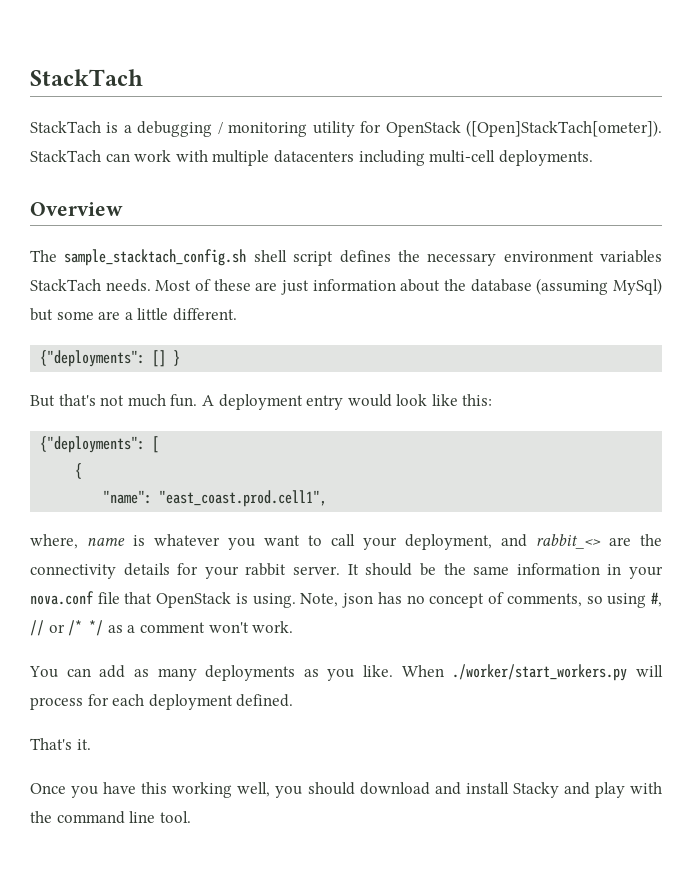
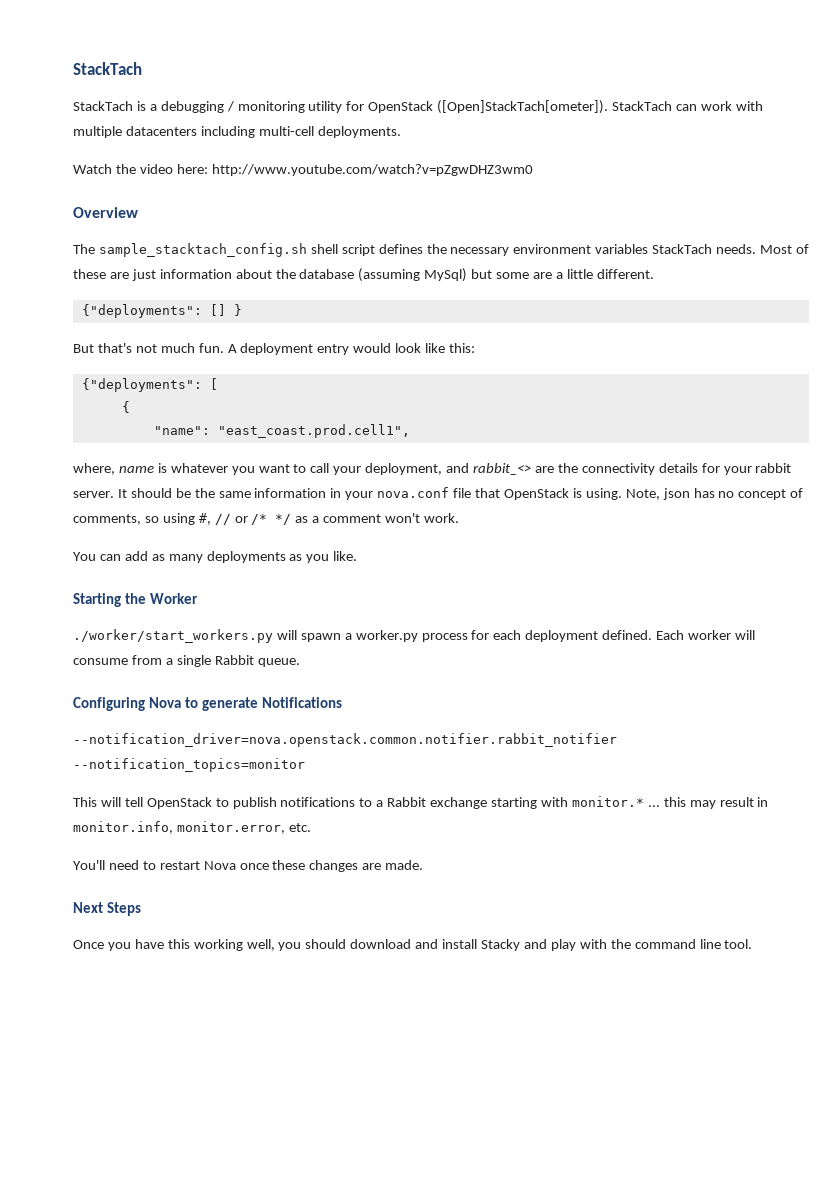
(593, 158) none -> [73,164,533,176] // Watch the video here: http://www.youtube.com/watch?v=pZgwDHZ3wm0
[401,664,663,681] When ./worker/start_workers.py will -> [73,593,198,607] [73,629,418,643] // Starting the Worker // ./worker/start_workers.py will spawn a worker.py
[30,738,91,750] // That's it. -> [656,630,755,640] [73,655,300,667] [73,697,342,711] [73,733,617,747] [73,758,305,772] [73,796,769,809] [73,821,311,834] [73,860,424,872] [73,902,142,916] Each worker will consume from a single Rabbit queue. // Configuring Nova to generate Notifications // --notification_driver=nova.openstack.common.notifier.rabbit_notifier --notification_topics=monitor // This will tell OpenStack to publish notifications to a Rabbit exchange starting with monitor.* ... this may result in monitor.info, monitor.error, etc. // You'll need to restart Nova once these changes are made. // Next Steps

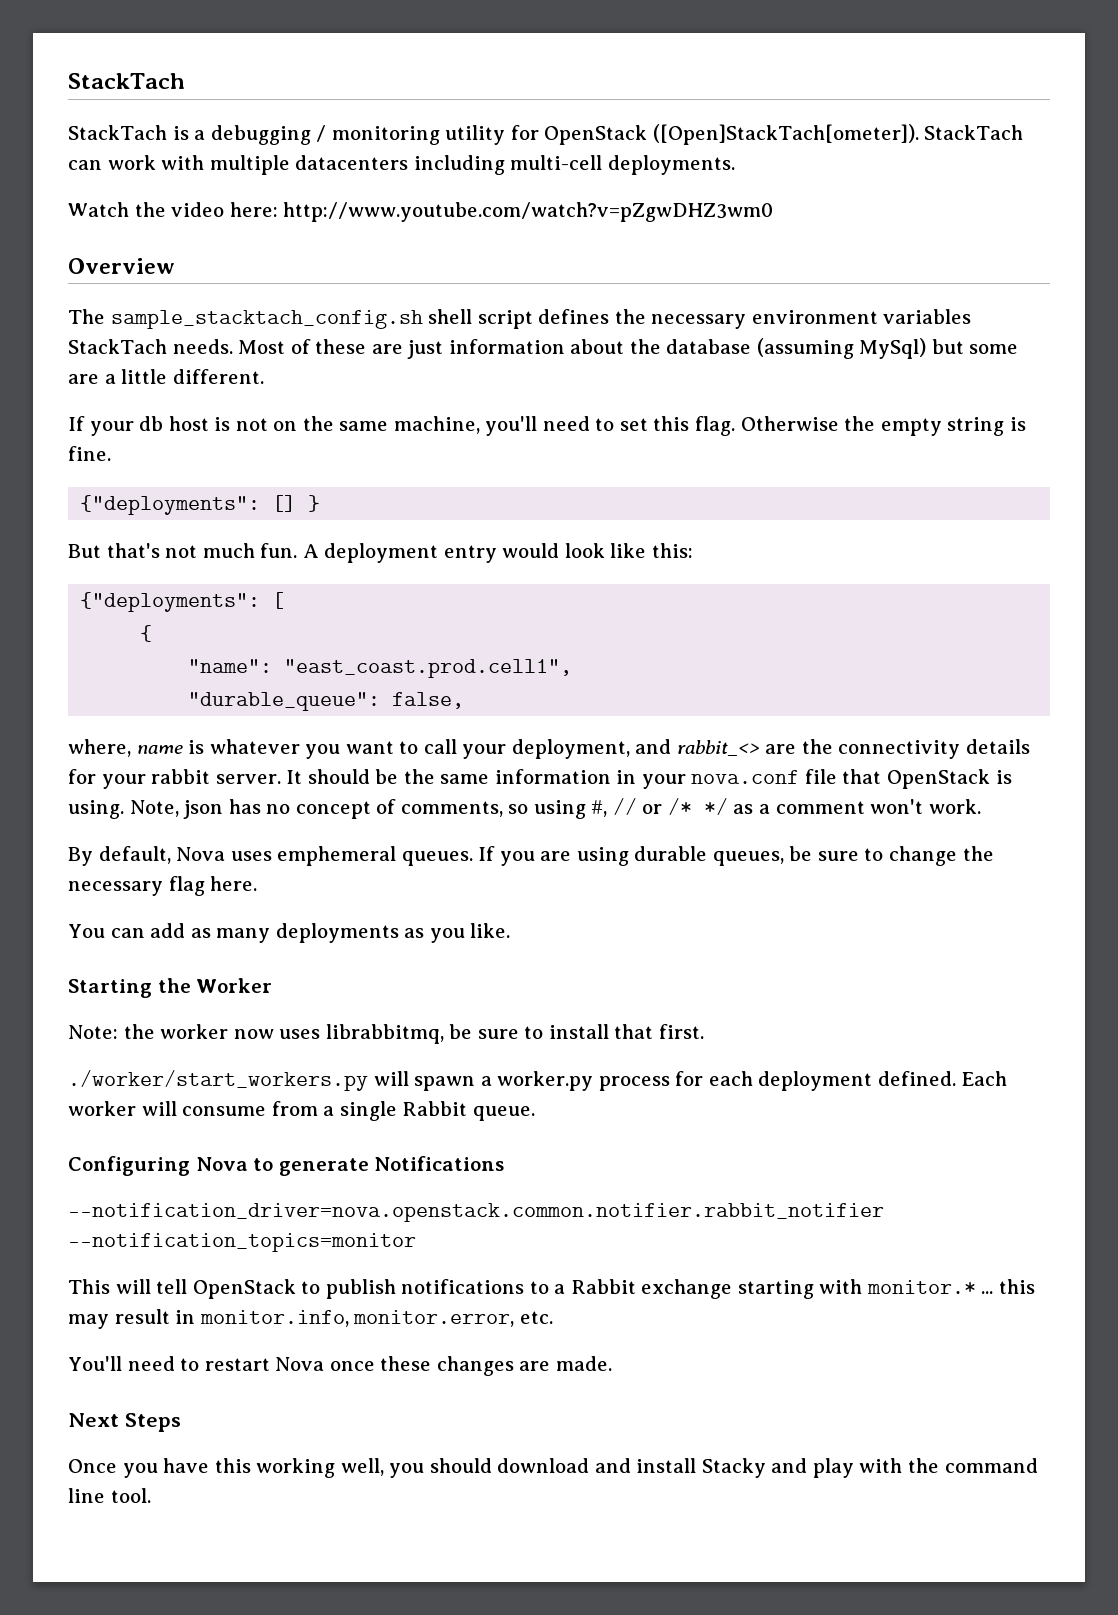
(654, 274) none -> [68,416,1026,436] [68,446,111,461] // If your db host is not on the same machine, you'll need to set this flag. Otherwise the empty string is fine.
(410, 431) none -> [188,692,465,711] // "durable_queue": false,
(460, 518) none -> [68,846,994,866] [68,876,258,896] // By default, Nova uses emphemeral queues. If you are using durable queues, be sure to change the necessary flag here.
(198, 598) none -> [68,1024,704,1044] // Note: the worker now uses librabbitmq, be sure to install that first.

